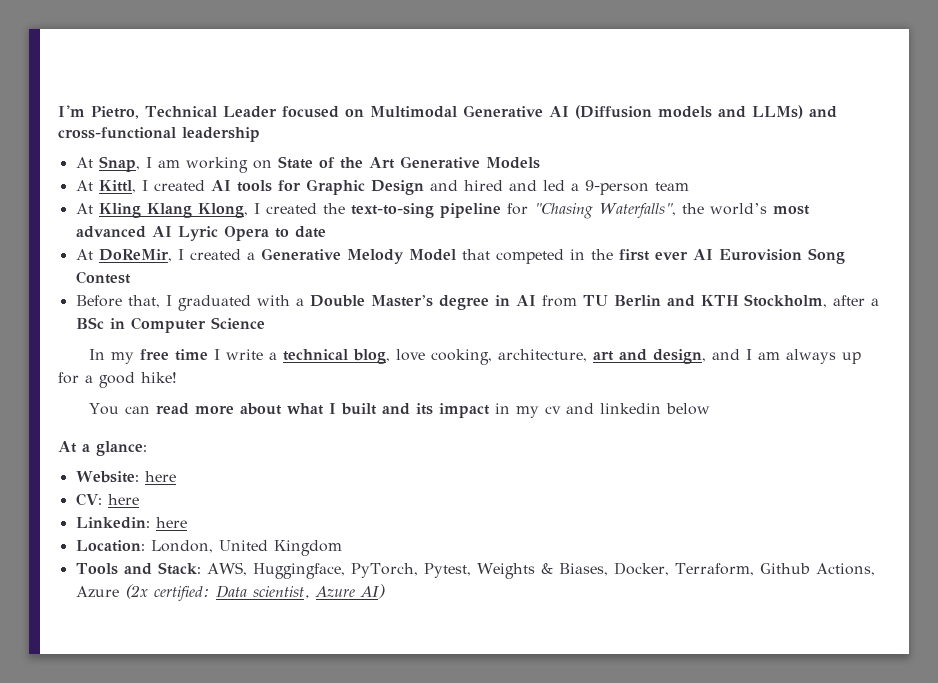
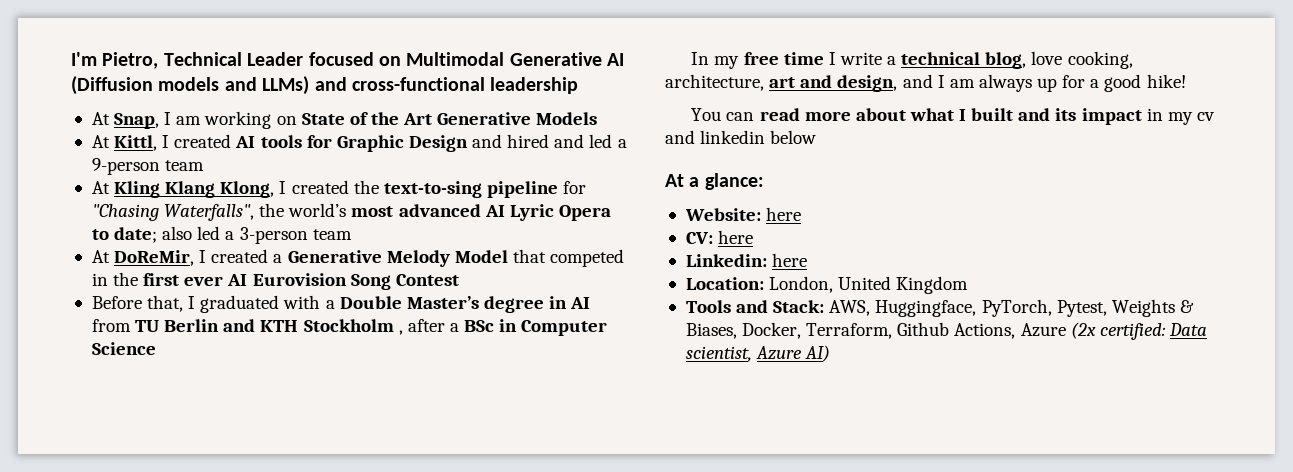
[294,226,326,238] date -> [114,226,352,244] date; also led a 3-person team
[743,294,827,308] Stockholm, -> [303,319,403,335] Stockholm ,

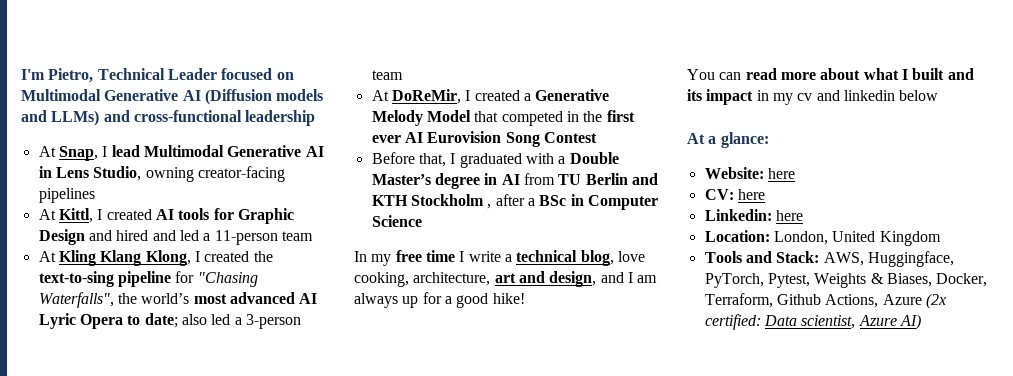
[176,111,598,129] am working on State of the Art Generative Models -> [111,145,324,157] [38,166,285,182] [38,188,95,203] lead Multimodal Generative AI in Lens Studio, owning creator-facing pipelines
[91,158,160,175] 9-person -> [214,230,278,245] 11-person

